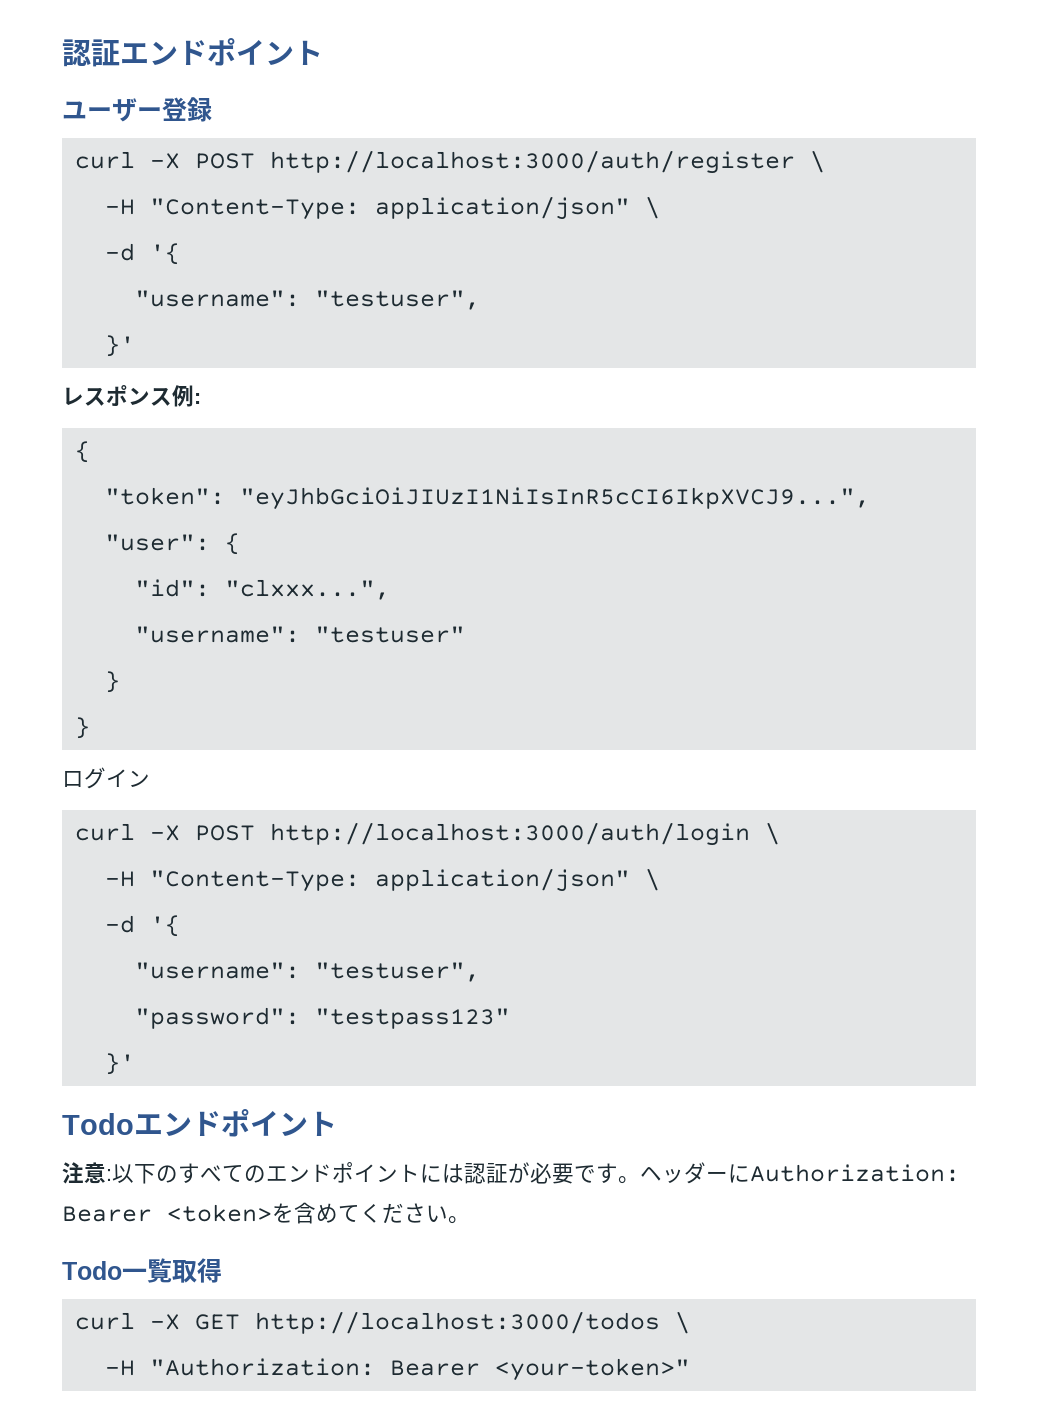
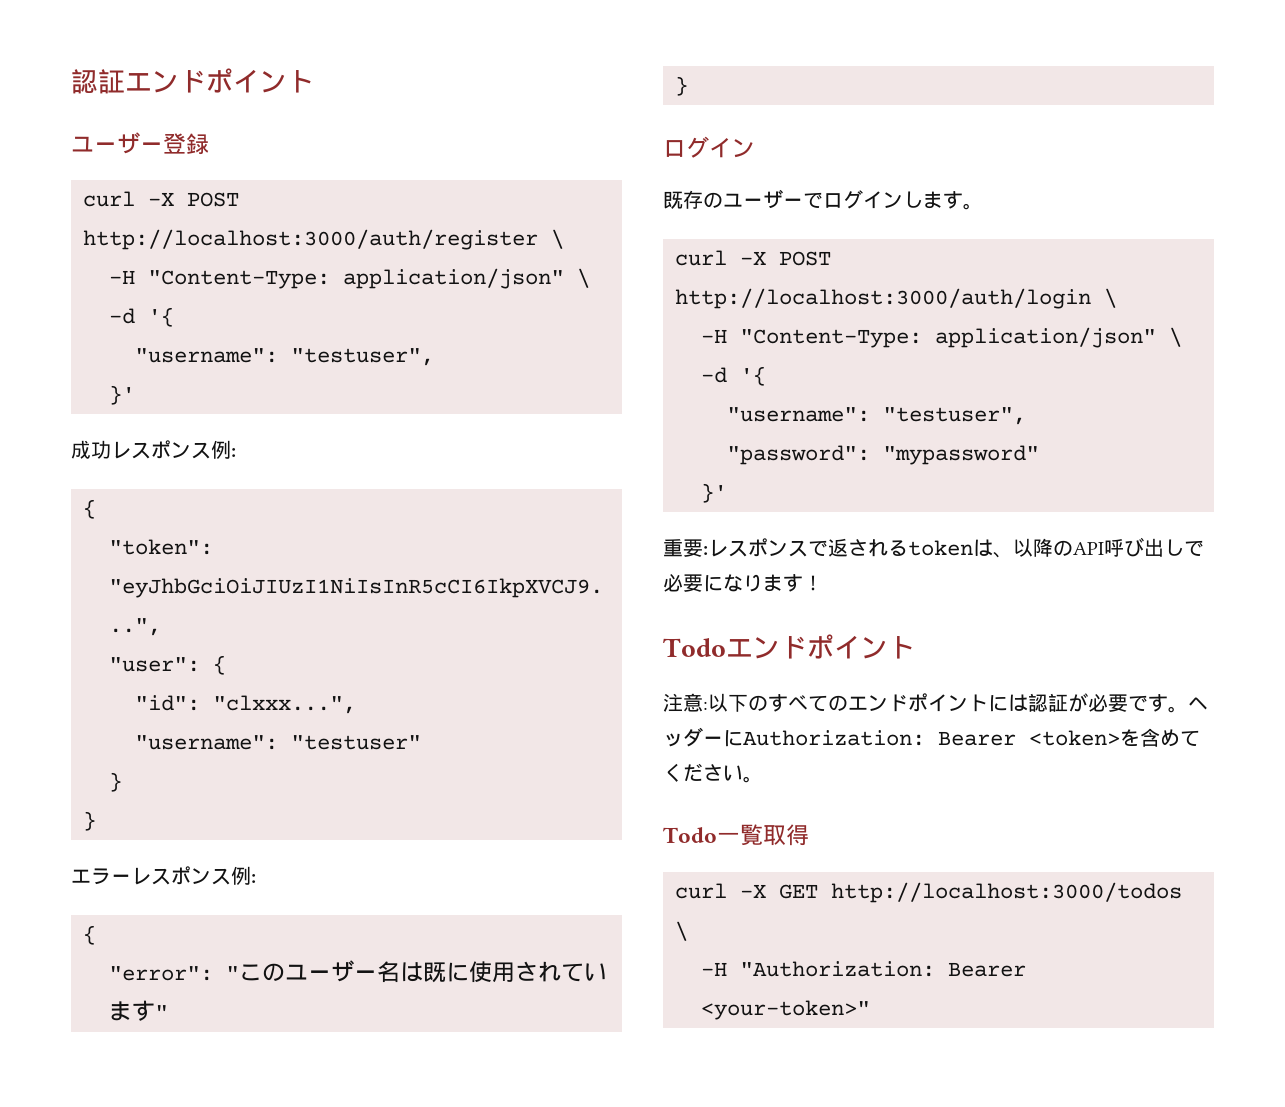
(135, 346) none -> [71,440,111,459] 成功
[62,767,150,789] ログイン -> [71,866,256,885] [83,925,96,945] [109,960,607,983] [109,1000,168,1021] [675,76,688,96] [663,136,755,158] [663,189,983,210] エラーレスポンス例: // { // "error": "このユーザー名は既に使用されています" // } // ログイン // 既存のユーザーでログインします。
[314,1008,510,1029] [104,1053,135,1075] "testpass123" // }' -> [883,445,1039,465] [701,483,727,503] [663,537,1204,558] [663,574,823,592] "mypassword" // }' // 重要:レスポンスで返されるtokenは、以降のAPI呼び出しで必要になります！

